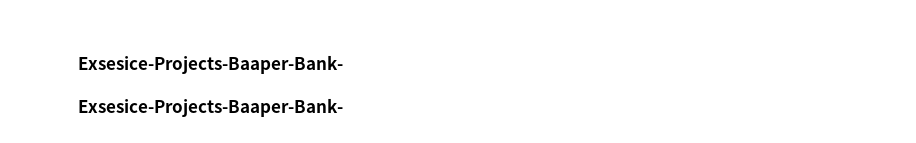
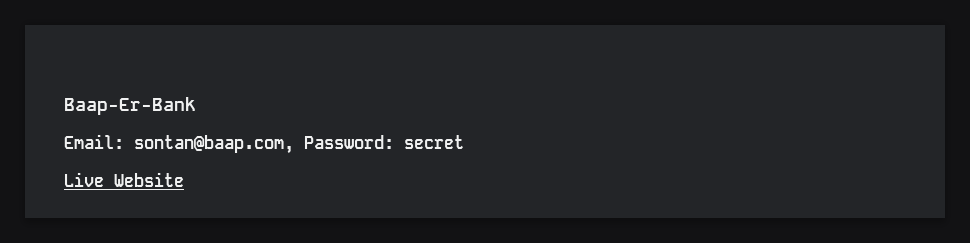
[78,55,343,74] [78,98,343,117] Exsesice-Projects-Baaper-Bank- // Exsesice-Projects-Baaper-Bank- -> [64,97,196,115] [64,134,464,154] [64,172,184,187] Baap-Er-Bank // Email: sontan@baap.com, Password: secret // Live Website

